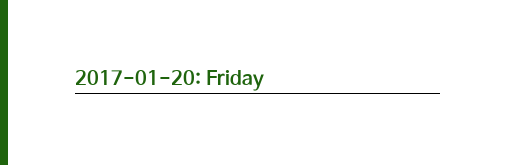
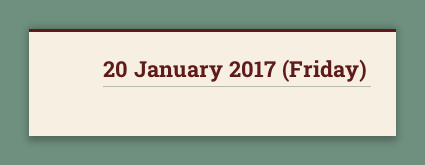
[75,70,265,91] 2017-01-20: Friday -> [103,59,367,82] 20 January 2017 (Friday)

